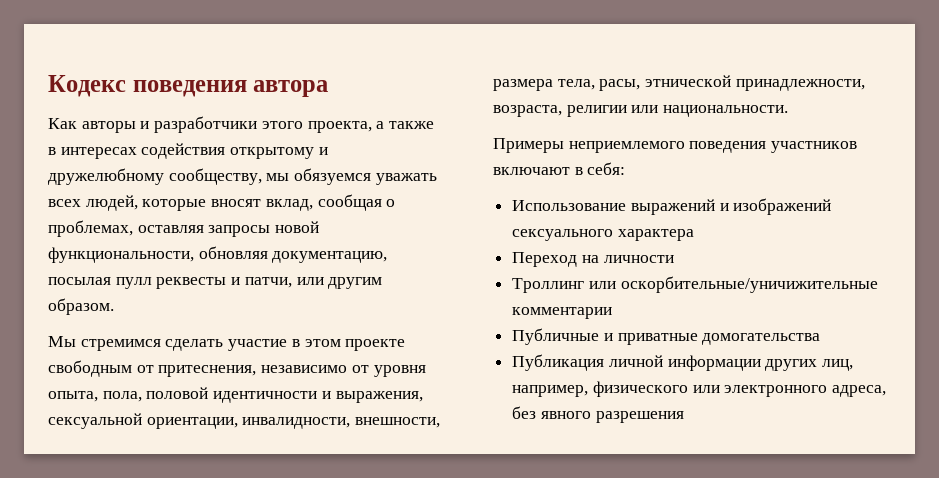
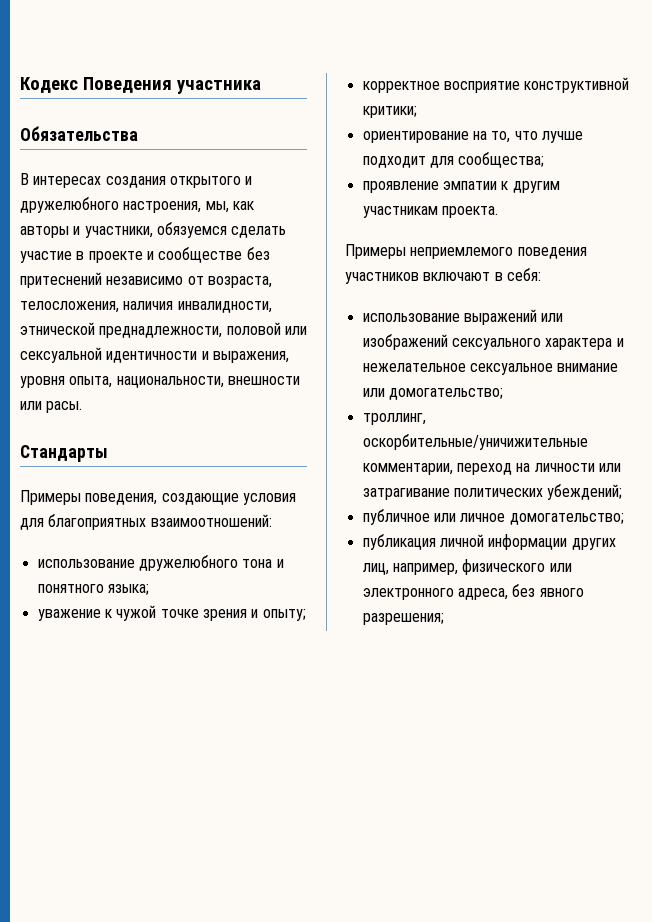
[132,80,329,97] [48,116,435,133] [48,143,328,159] [48,168,437,185] [48,194,396,211] [48,220,320,237] [48,246,388,263] [48,277,383,289] [48,298,114,315] [48,336,406,351] [48,360,426,377] [48,387,423,403] [48,413,441,429] [493,75,865,91] [493,105,789,117] поведения автора // Как авторы и разработчики этого проекта, а также в интересах содействия открытому и дружелюбному сообществу, мы обязуемся уважать всех людей, которые вносят вклад, сообщая о проблемах, оставляя запросы новой функциональности, обновляя документацию, посылая пулл реквесты и патчи, или другим образом. // Мы стремимся сделать участие в этом проекте свободным от притеснения, независимо от уровня опыта, пола, половой идентичности и выражения, сексуальной ориентации, инвалидности, внешности, размера тела, расы, этнической принадлежности, возраста, религии или национальности. -> [82,77,261,94] [20,126,138,141] [20,173,253,188] [20,197,254,213] [20,222,287,238] [20,247,270,263] [20,272,272,288] [20,301,272,313] [20,322,307,338] [20,347,289,363] [20,376,300,388] [20,401,83,413] [20,445,108,462] [20,490,296,505] [20,514,272,530] [37,555,284,571] [37,584,149,595] [37,605,306,621] [362,77,630,93] [362,106,417,118] [362,131,583,143] [362,152,545,168] [362,181,560,193] [362,206,498,218] Поведения участника // Обязательства // В интересах создания открытого и дружелюбного настроения, мы, как авторы и участники, обязуемся сделать участие в проекте и сообществе без притеснений независимо от возраста, телосложения, наличия инвалидности, этнической преднадлежности, половой или сексуальной идентичности и выражения, уровня опыта, национальности, внешности или расы. // Стандарты // Примеры поведения, создающие условия для благоприятных взаимоотношений: // использование дружелюбного тона и понятного языка; // уважение к чужой точке зрения и опыту; // корректное восприятие конструктивной критики; // ориентирование на то, что лучше подходит для сообщества; // проявление эмпатии к другим участникам проекта.
[512,199,729,215] Использование выражений и -> [362,309,564,325] использование выражений или
[512,252,674,267] [512,276,878,293] [512,307,613,319] [512,328,821,345] [512,354,605,371] // Переход на личности // Троллинг или оскорбительные/уничижительные комментарии // Публичные и приватные домогательства // Публикация -> [616,338,624,347] [362,363,619,375] [362,388,503,400] [362,413,426,425] [362,434,588,450] [362,463,621,475] [362,484,623,500] [362,509,624,525] [362,534,436,550] и нежелательное сексуальное внимание или домогательство; // троллинг, оскорбительные/уничижительные комментарии, переход на личности или затрагивание политических убеждений; // публичное или личное домогательство; // публикация
[595,411,684,423] разрешения -> [362,613,444,625] разрешения;

